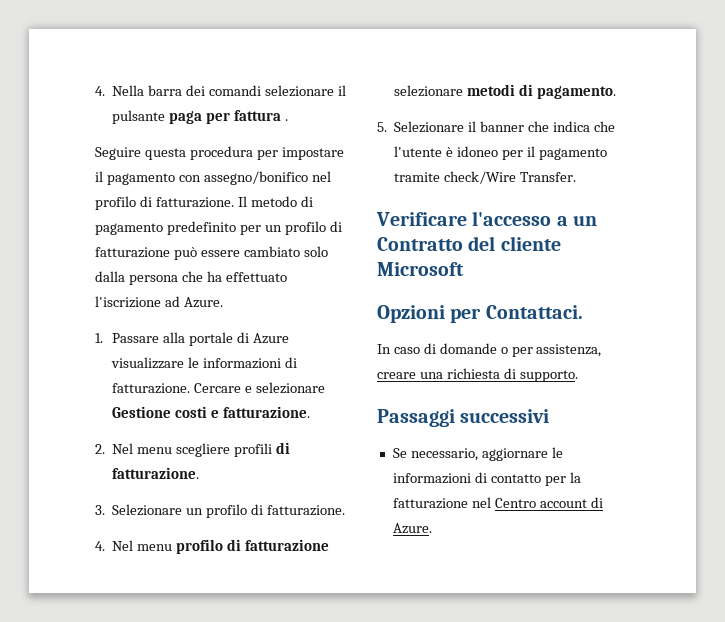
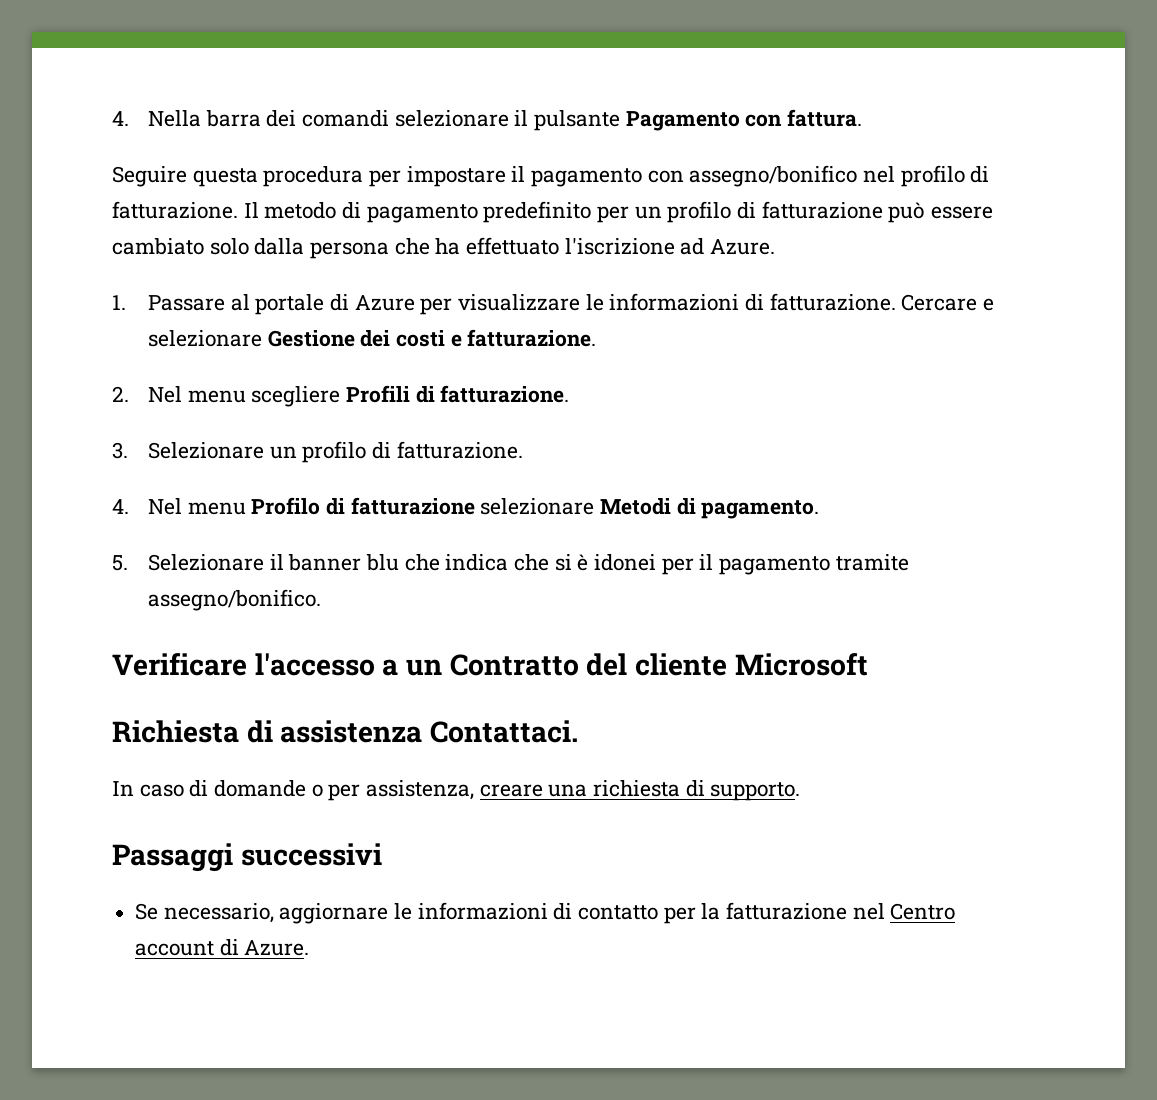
[169,110,288,124] paga per fattura . -> [625,109,863,131] Pagamento con fattura.
[162,332,185,343] alla -> [230,294,250,311] al
(289, 338) none -> [420,298,453,315] per
(171, 412) none -> [360,330,391,347] dei
[233,443,272,457] profili -> [346,385,411,403] Profili
[176,539,224,554] profilo -> [251,497,321,515] Profilo
[467,84,516,96] metodi -> [600,498,672,515] Metodi
(525, 126) none -> [366,554,400,571] blu
[394,146,499,157] l'utente è idoneo -> [554,554,657,571] si è idonei
[444,171,577,184] check/Wire Transfer. -> [147,589,321,611] assegno/bonifico.
[377,305,482,323] Opzioni per -> [112,720,423,743] Richiesta di assistenza

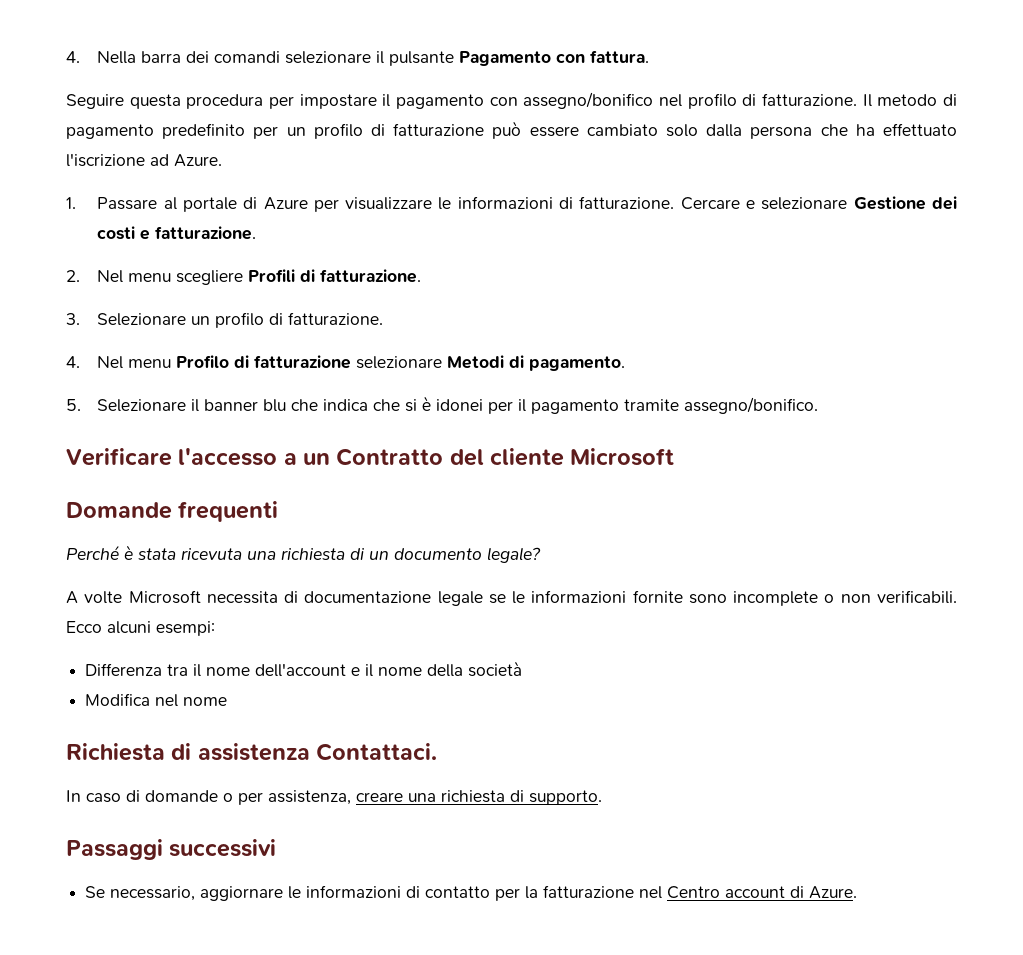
(868, 664) none -> [66,501,279,522] [66,545,541,563] [66,590,957,606] [66,621,215,636] [85,661,523,677] [85,693,228,707] // Domande frequenti // Perché è stata ricevuta una richiesta di un documento legale? // A volte Microsoft necessita di documentazione legale se le informazioni fornite sono incomplete o non verificabili. Ecco alcuni esempi: // Differenza tra il nome dell'account e il nome della società // Modifica nel nome

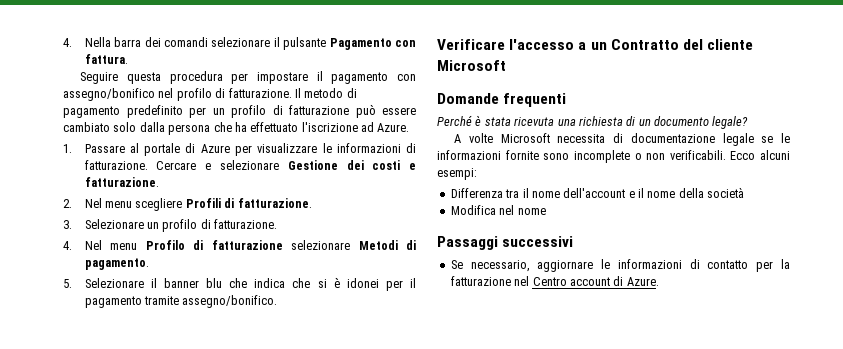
[66,743,438,761] [66,790,602,805] // Richiesta di assistenza Contattaci. // In caso di domande o per assistenza, creare una richiesta di supporto. -> (546, 211) none

